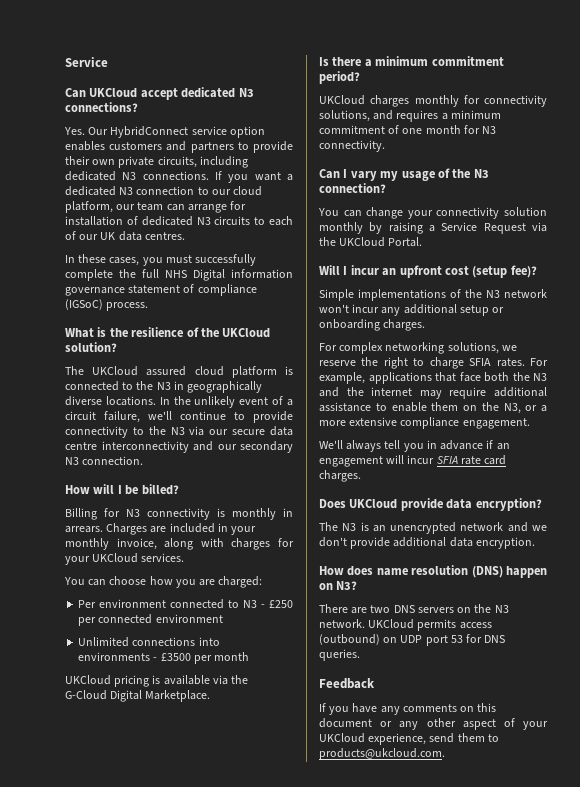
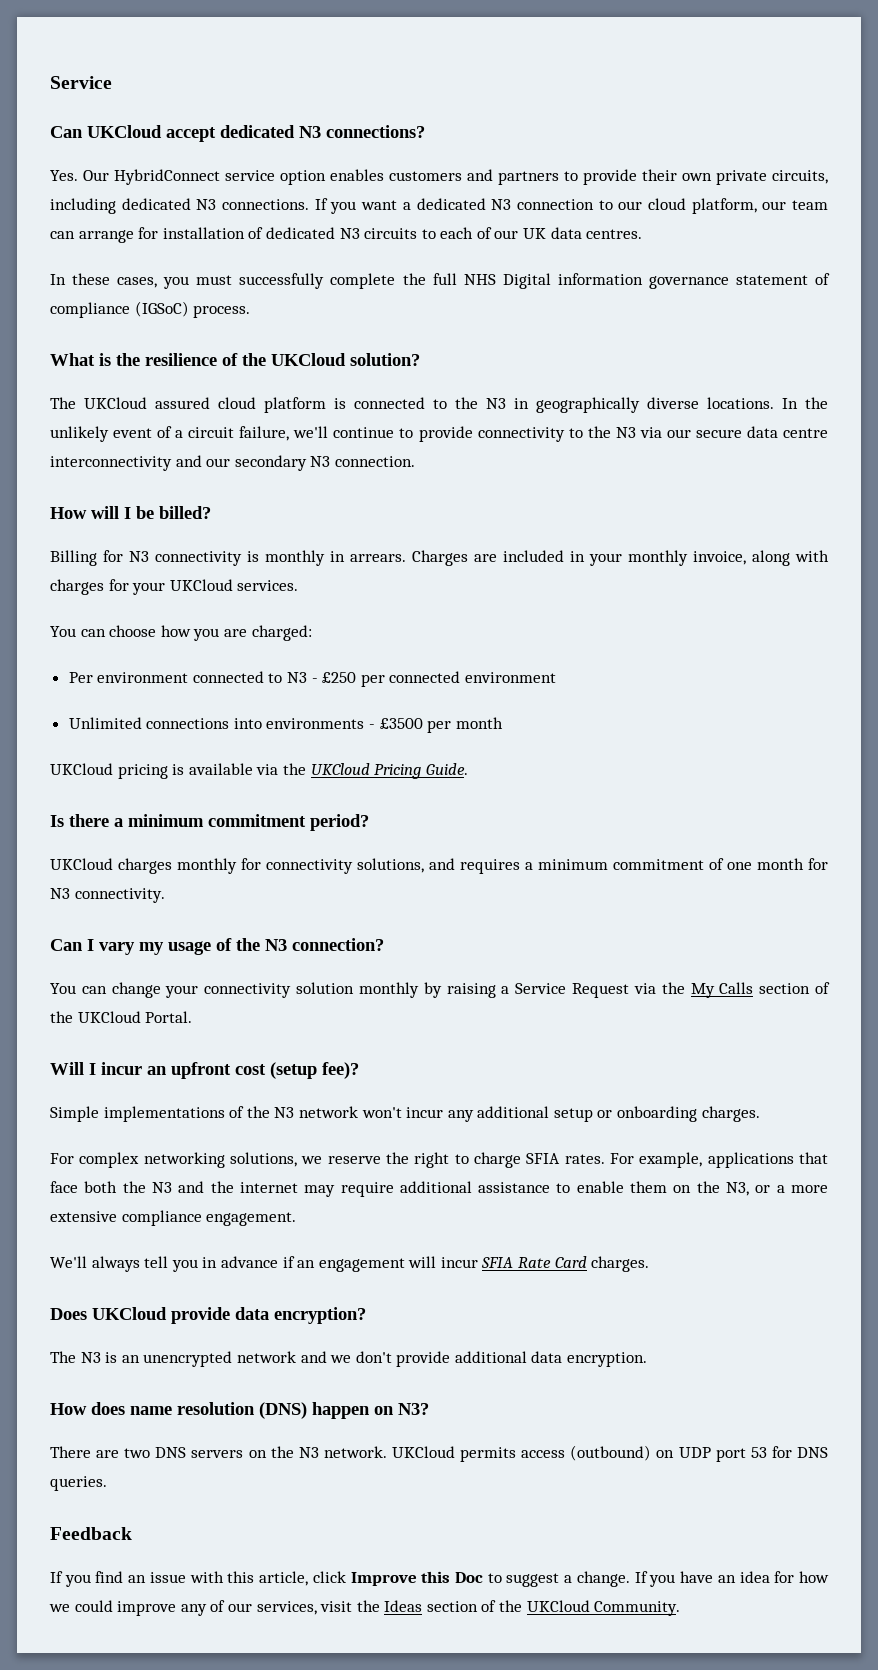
[65,690,211,702] G-Cloud Digital Marketplace. -> [310,763,468,779] UKCloud Pricing Guide.
(336, 241) none -> [690,982,831,998] [50,1011,73,1023] My Calls section of the
[460,455,507,465] rate card -> [518,1256,587,1268] Rate Card
[352,703,497,715] [319,718,548,730] [319,733,499,745] [319,748,445,760] have any comments on this document or any other aspect of your UKCloud experience, send them to products@ukcloud.com. -> [95,1571,830,1587] [49,1600,681,1616] find an issue with this article, click Improve this Doc to suggest a change. If you have an idea for how we could improve any of our services, visit the Ideas section of the UKCloud Community.

